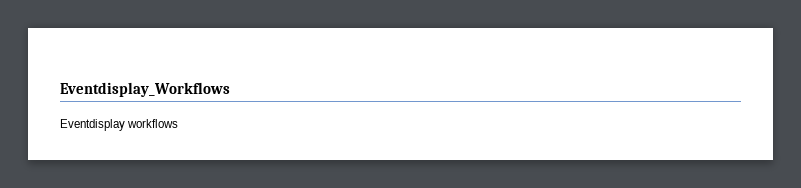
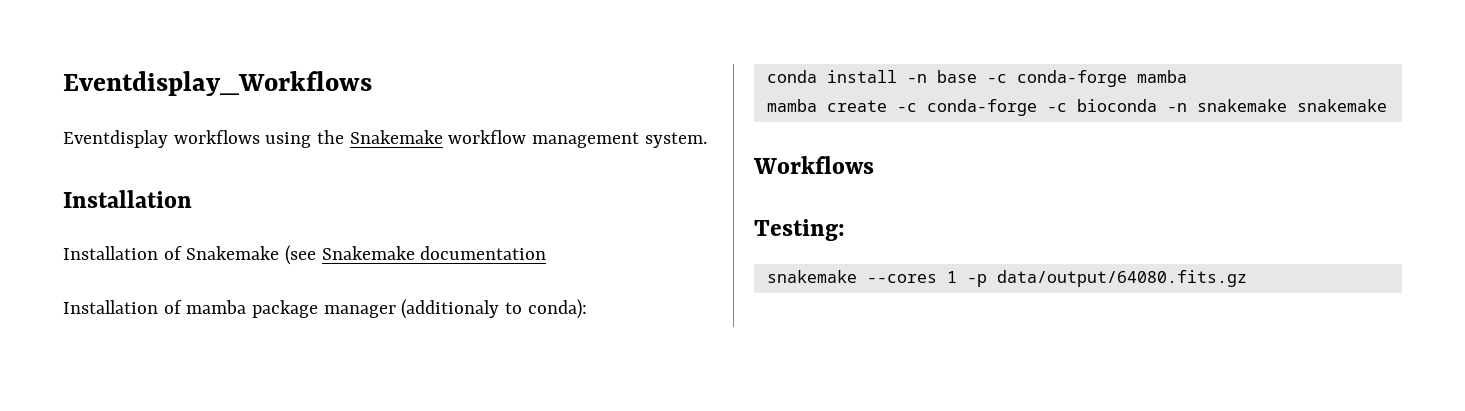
(179, 123) none -> [265,130,707,148] [63,190,192,208] [63,245,547,265] [63,299,587,319] [766,70,1187,87] [766,99,1387,116] [753,156,874,174] [754,219,845,241] [766,270,1247,287] using the Snakemake workflow management system. // Installation // Installation of Snakemake (see Snakemake documentation // Installation of mamba package manager (additionaly to conda): // conda install -n base -c conda-forge mamba // mamba create -c conda-forge -c bioconda -n snakemake snakemake // Workflows // Testing: // snakemake --cores 1 -p data/output/64080.fits.gz

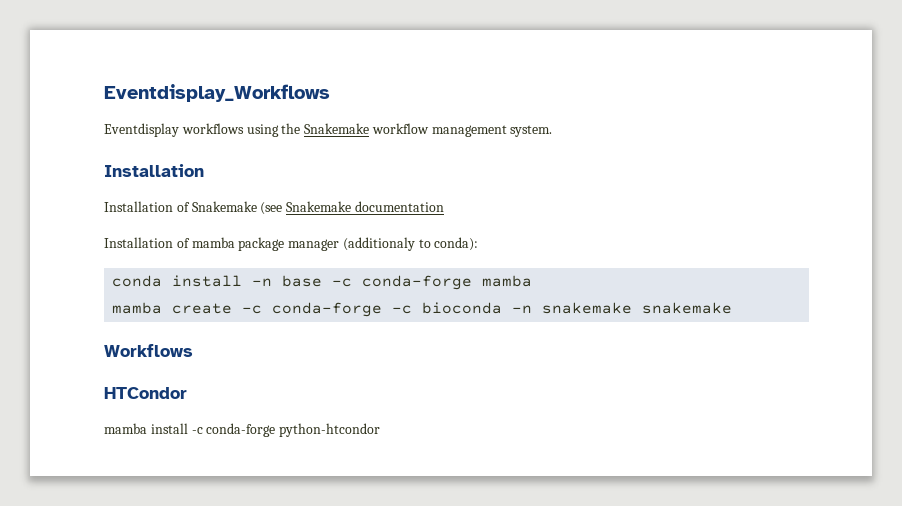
[754,219,845,241] [766,270,1247,287] Testing: // snakemake --cores 1 -p data/output/64080.fits.gz -> [104,387,187,399] [104,423,381,437] HTCondor // mamba install -c conda-forge python-htcondor

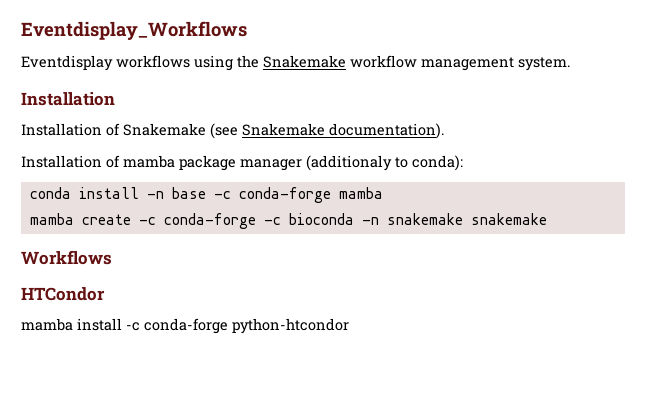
[354,201,444,212] documentation -> [329,123,444,139] documentation).

